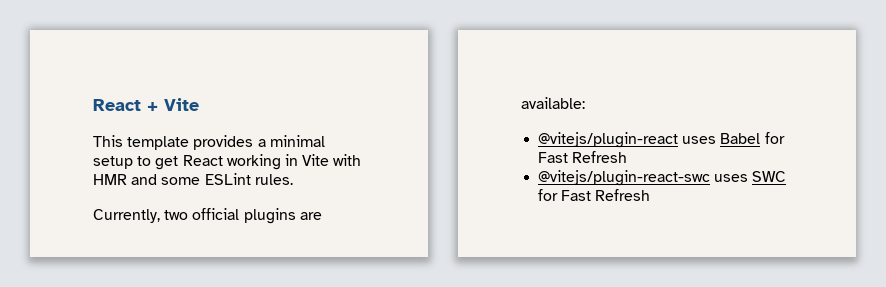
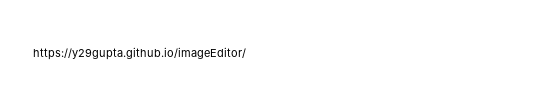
[93,98,199,111] [93,135,325,150] [93,154,362,170] [93,173,293,185] [93,208,322,224] [521,97,585,109] [538,132,785,148] [538,151,628,163] [538,170,787,186] [538,189,651,201] React + Vite // This template provides a minimal setup to get React working in Vite with HMR and some ESLint rules. // Currently, two official plugins are available: // @vitejs/plugin-react uses Babel for Fast Refresh // @vitejs/plugin-react-swc uses SWC for Fast Refresh -> [33,47,246,60] https://y29gupta.github.io/imageEditor/

